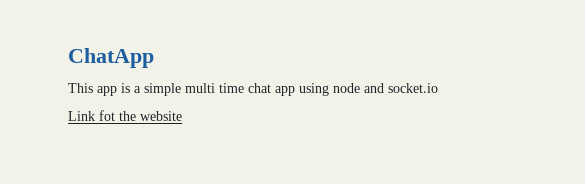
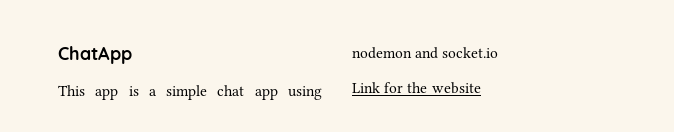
[185,83,244,93] multi time -> (208, 92) none
[333,83,360,93] node -> [352,47,412,59] nodemon
[99,110,115,121] fot -> [384,82,404,93] for

